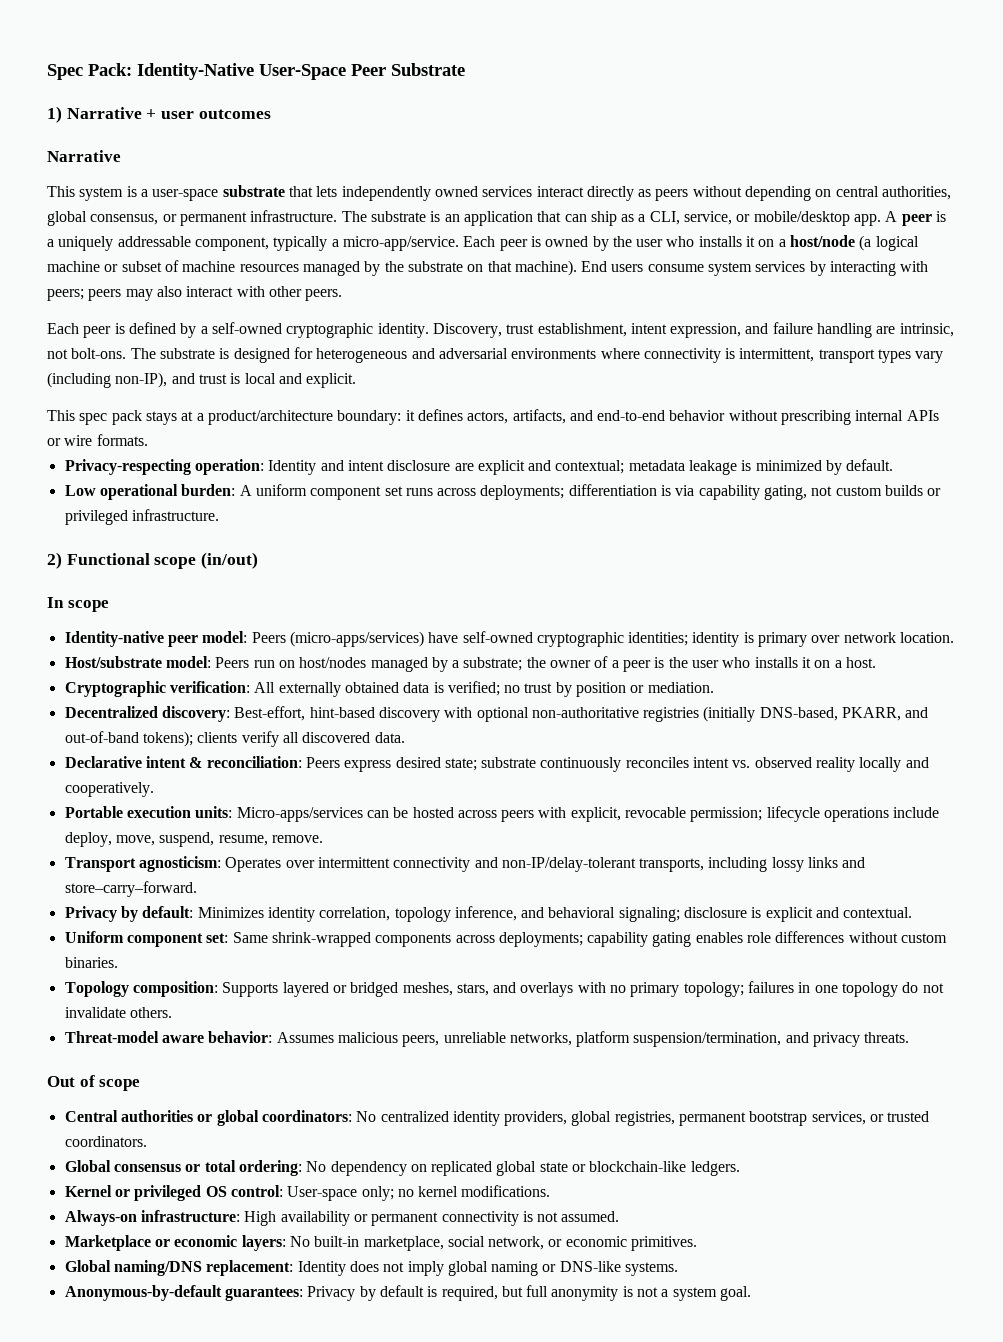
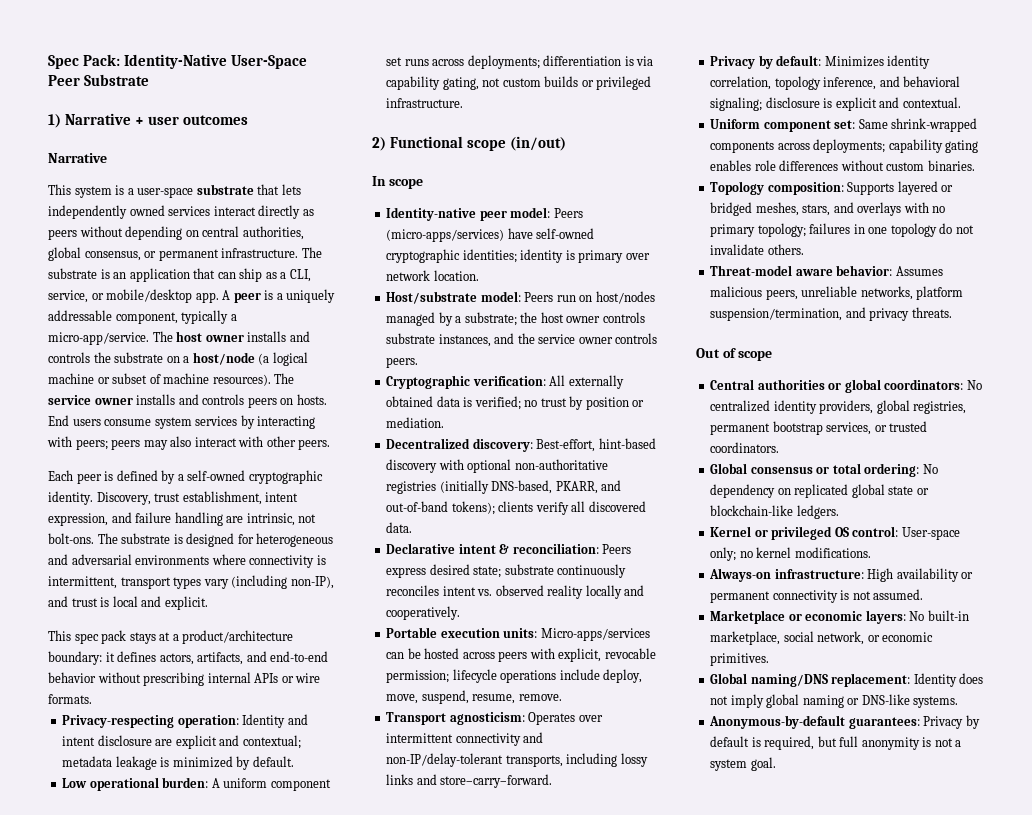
[463,236,756,251] Each peer is owned by the user who installs it -> [152,331,310,342] [48,352,164,363] The host owner installs and controls the substrate
[239,260,577,276] resources managed by the substrate on that machine). -> [212,373,295,386] [48,394,327,408] resources). The service owner installs and controls peers on hosts.
[550,656,876,672] owner of a peer is the user who installs it on a host. -> [540,312,645,323] [386,333,658,347] [386,357,419,368] host owner controls substrate instances, and the service owner controls peers.

